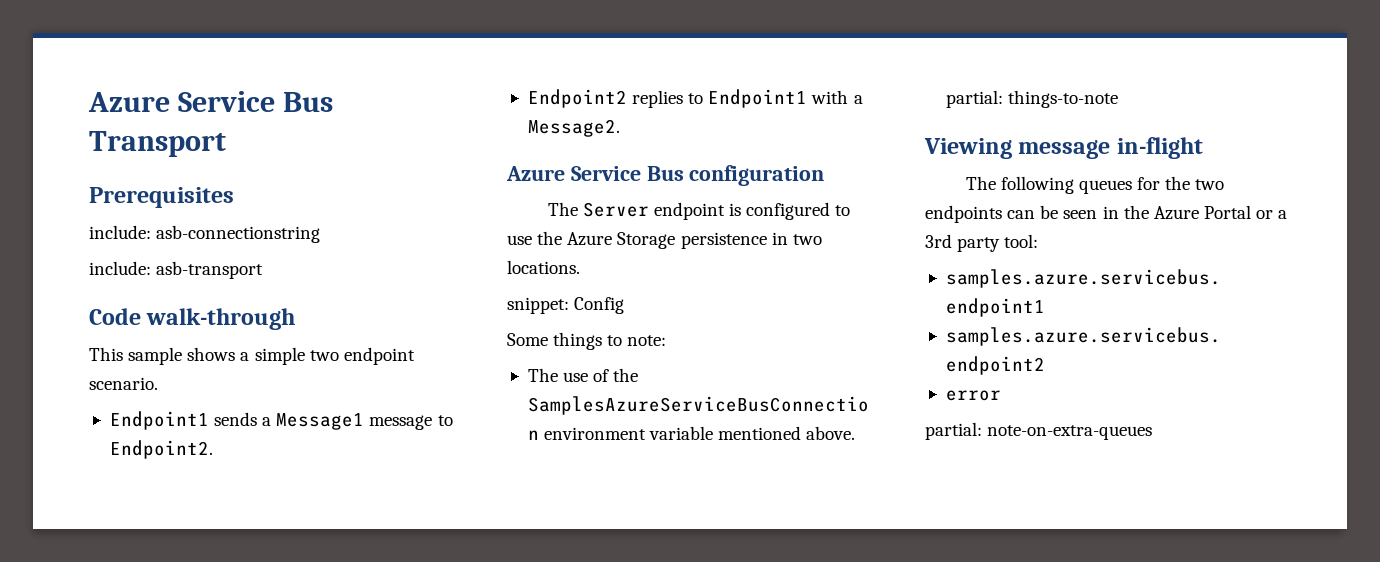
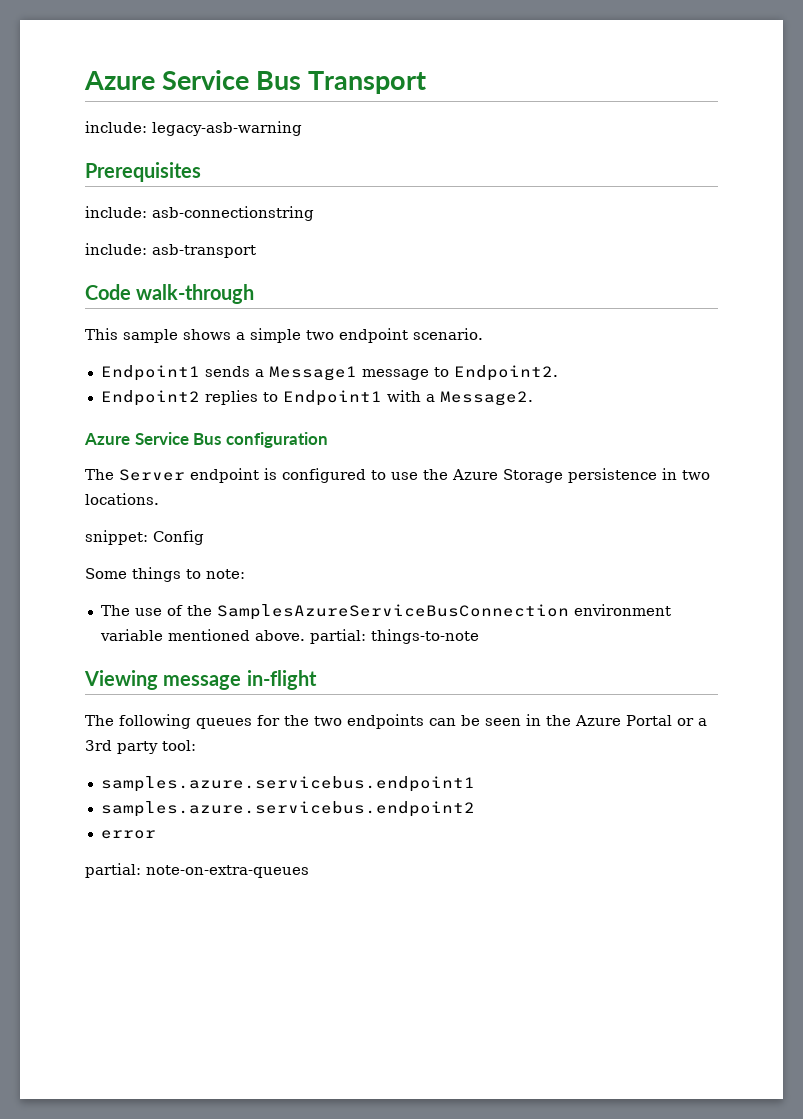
(226, 144) none -> [85,121,302,136] // include: legacy-asb-warning

